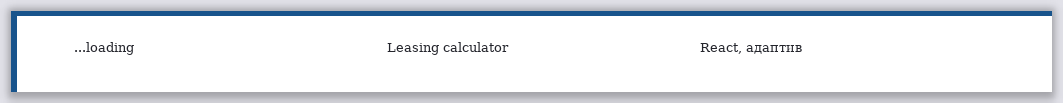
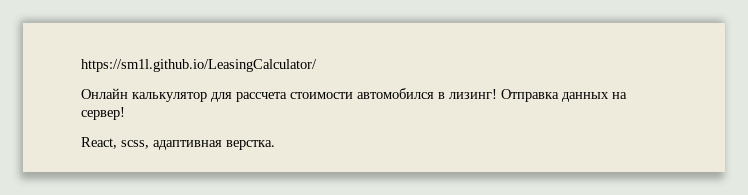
[74,42,134,55] [387,42,509,55] [700,43,802,54] ...loading // Leasing calculator // React, адаптив -> [81,59,317,72] [81,88,627,102] [81,107,125,120] [81,137,275,150] https://sm1l.github.io/LeasingCalculator/ // Онлайн калькулятор для рассчета стоимости автомобился в лизинг! Отправка данных на сервер! // React, scss, адаптивная верстка.

